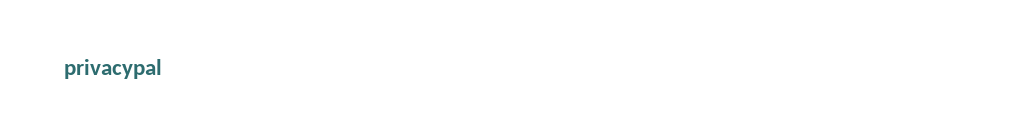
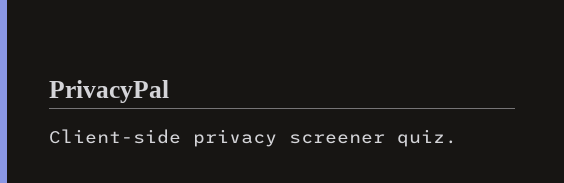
[64,59,162,79] privacypal -> [49,80,169,103] [49,129,457,147] PrivacyPal // Client-side privacy screener quiz.

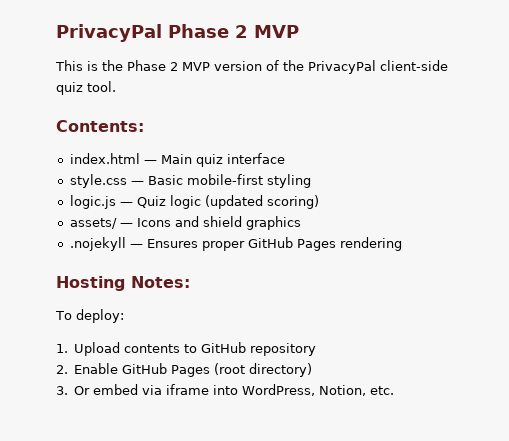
[49,80,169,103] [49,129,457,147] PrivacyPal // Client-side privacy screener quiz. -> [56,24,299,42] [55,60,448,74] [56,81,116,95] [56,120,144,132] [69,153,285,167] [69,174,311,188] [69,195,319,209] [69,216,301,230] [69,237,402,251] [56,276,190,291] [55,309,124,323] [56,342,317,356] [56,363,313,377] [56,384,395,396] PrivacyPal Phase 2 MVP // This is the Phase 2 MVP version of the PrivacyPal client-side quiz tool. // Contents: // index.html — Main quiz interface // style.css — Basic mobile-first styling // logic.js — Quiz logic (updated scoring) // assets/ — Icons and shield graphics // .nojekyll — Ensures proper GitHub Pages rendering // Hosting Notes: // To deploy: // 1. Upload contents to GitHub repository // 2. Enable GitHub Pages (root directory) // 3. Or embed via iframe into WordPress, Notion, etc.

